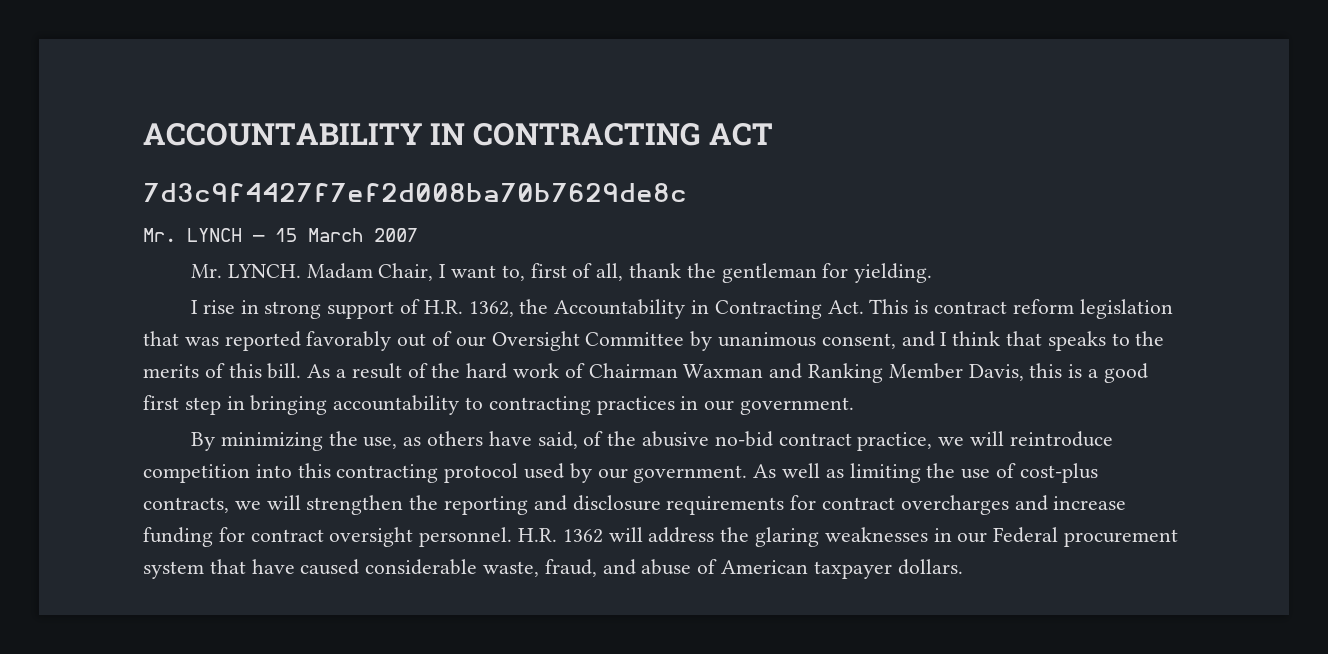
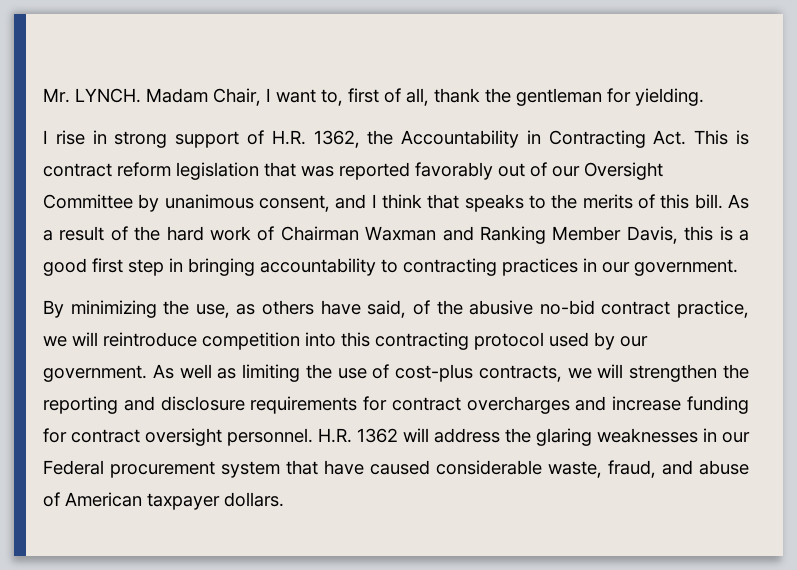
[143,123,773,146] [143,183,687,202] [143,228,418,242] ACCOUNTABILITY IN CONTRACTING ACT // 7d3c9f4427f7ef2d008ba70b7629de8c // Mr. LYNCH — 15 March 2007 // -> (43, 95) none

